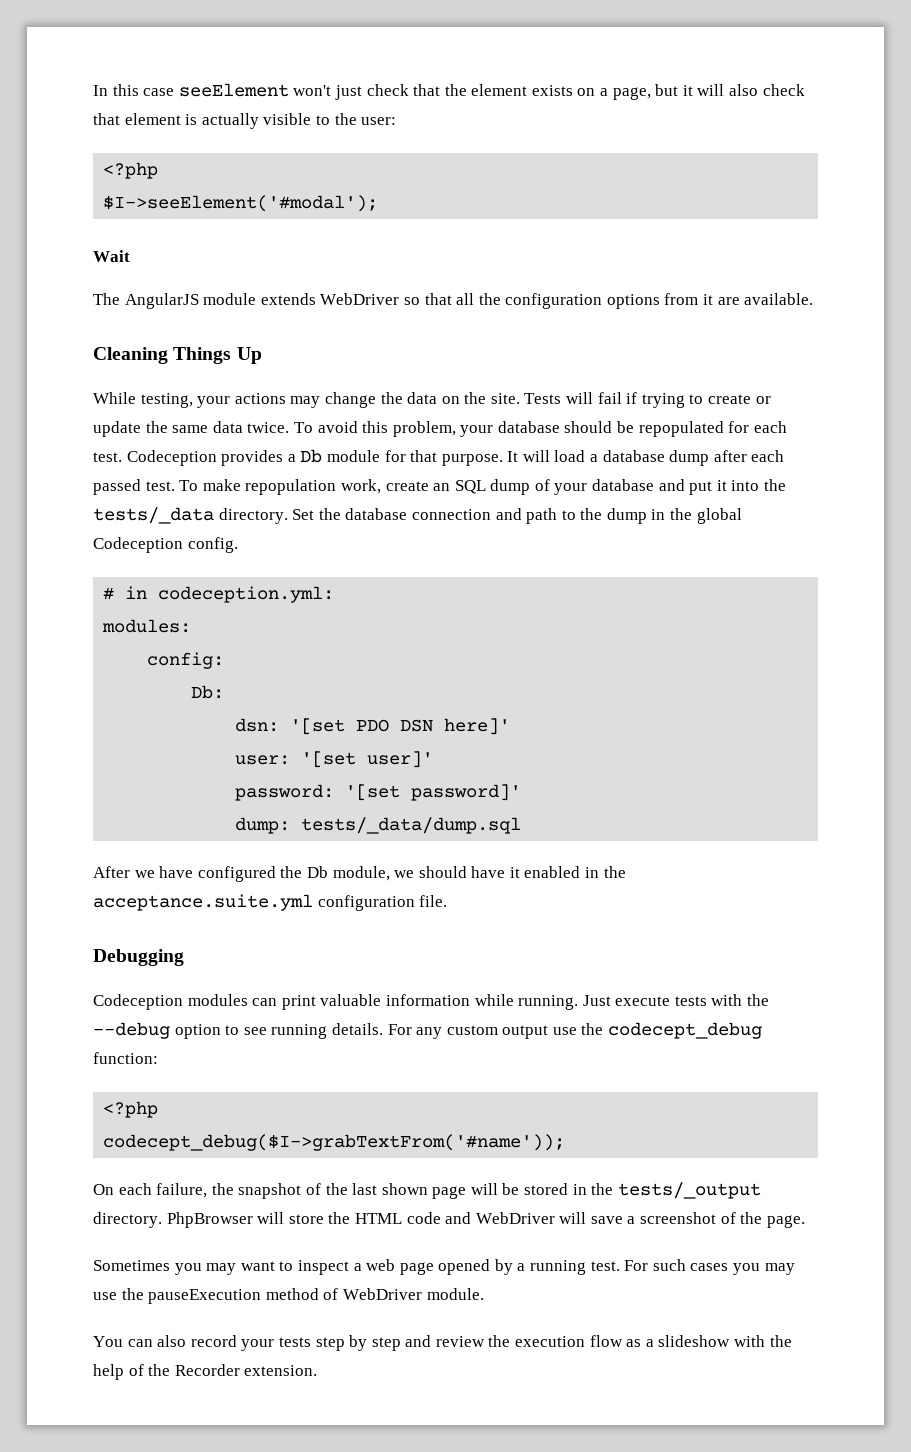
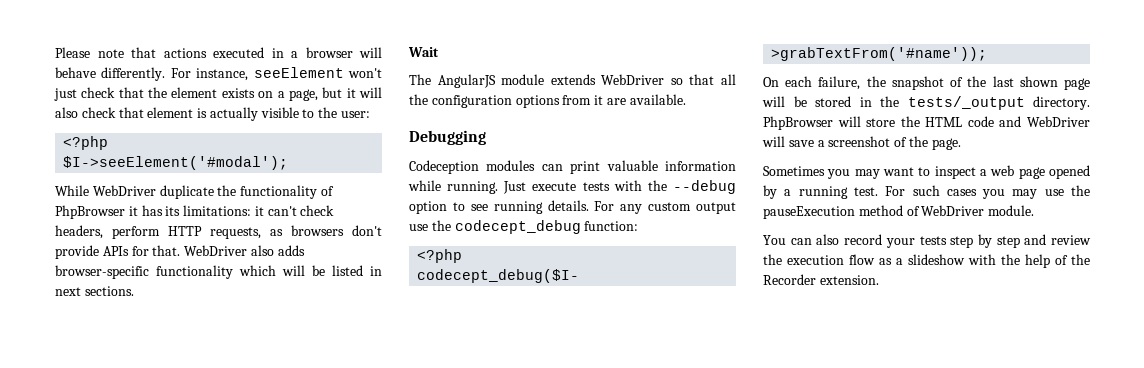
[93,84,175,96] In this case -> [55,47,382,58] [55,67,249,81] Please note that actions executed in a browser will behave differently. For instance,
(379, 203) none -> [55,185,334,199] [55,205,335,219] [55,225,382,239] [55,245,305,259] [55,265,382,279] [55,286,134,296] // While WebDriver duplicate the functionality of PhpBrowser it has its limitations: it can't check headers, perform HTTP requests, as browsers don't provide APIs for that. WebDriver also adds browser-specific functionality which will be listed in next sections.
[93,347,262,364] [93,392,771,408] [93,421,787,437] [93,449,785,466] [93,479,787,495] [93,507,742,524] [93,537,238,553] [103,586,335,603] [102,619,192,633] [147,652,225,669] [191,685,225,699] [235,718,511,735] [235,751,434,768] [235,784,522,801] [235,817,522,834] [93,866,626,882] [93,894,448,911] // Cleaning Things Up // While testing, your actions may change the data on the site. Tests will fail if trying to create or update the same data twice. To avoid this problem, your database should be repopulated for each test. Codeception provides a Db module for that purpose. It will load a database dump after each passed test. To make repopulation work, create an SQL dump of your database and put it into the tests/_data directory. Set the database connection and path to the dump in the global Codeception config. // # in codeception.yml: // modules: // config: // Db: // dsn: '[set PDO DSN here]' // user: '[set user]' // password: '[set password]' // dump: tests/_data/dump.sql // After we have configured the Db module, we should have it enabled in the acceptance.suite.yml configuration file. -> (686, 99) none

